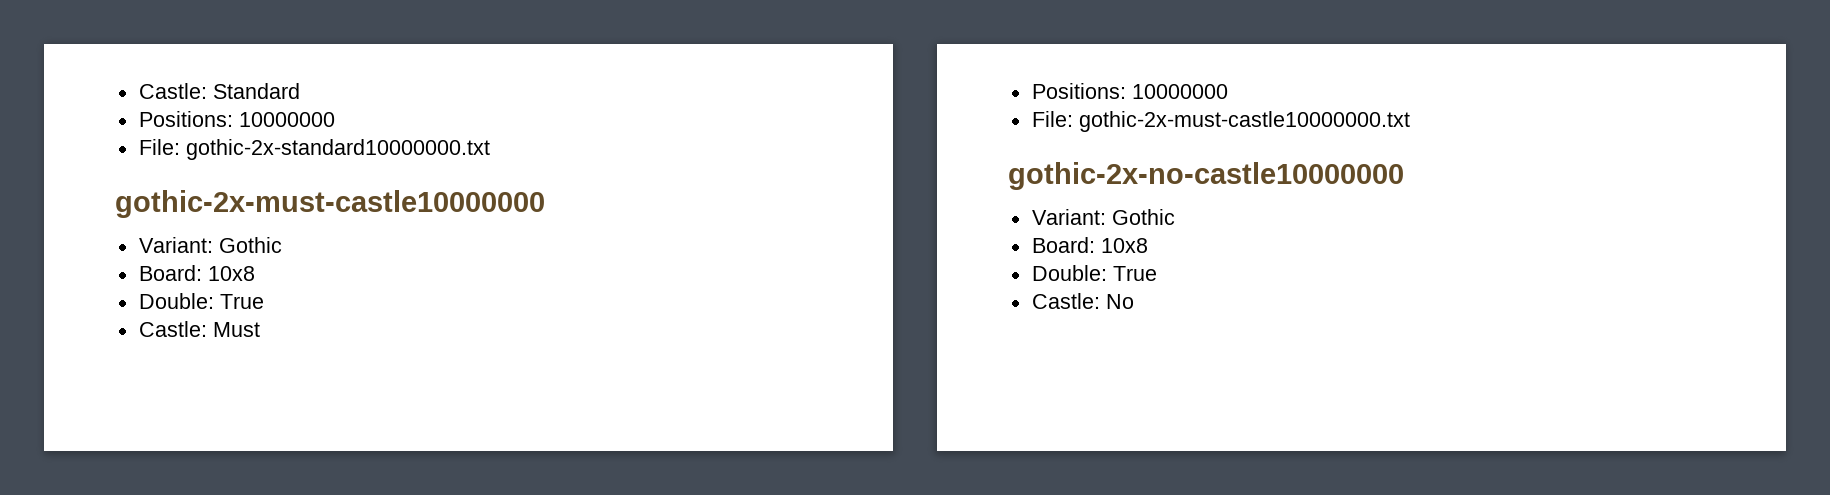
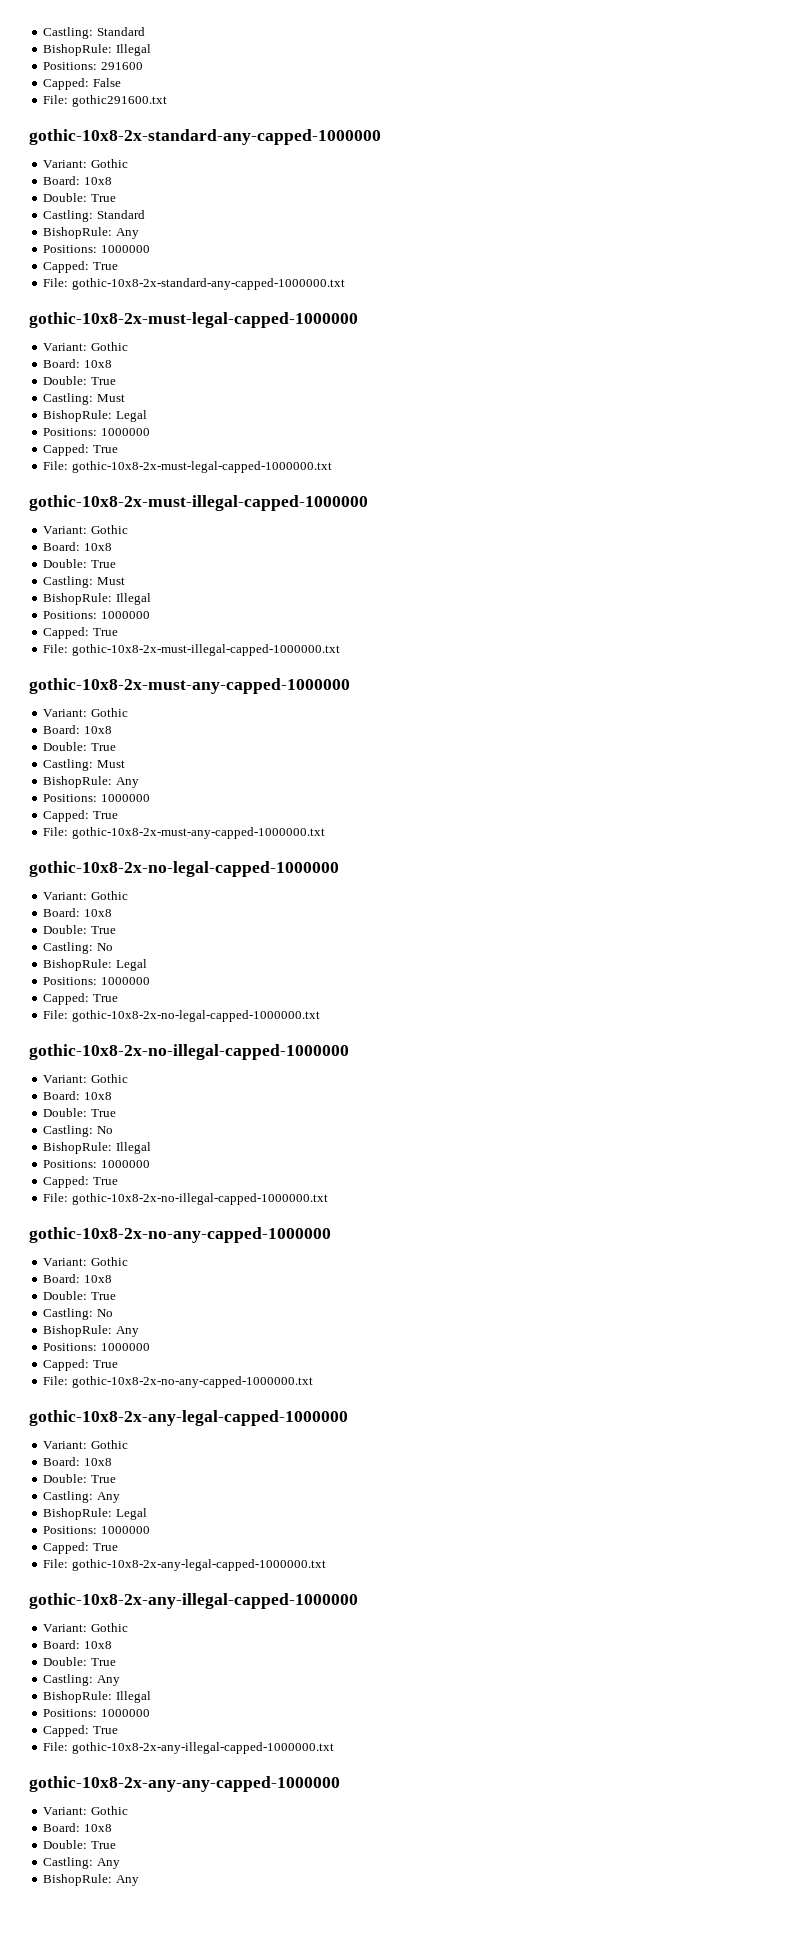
[138,83,300,99] [138,111,335,127] [138,139,490,160] [115,190,545,218] [138,237,282,253] [138,265,255,281] [138,293,264,309] [138,321,260,337] [1031,83,1228,99] [1031,111,1410,132] [1008,162,1404,190] [1031,209,1175,225] [1031,237,1148,253] [1031,265,1157,281] [1031,293,1134,309] Castle: Standard // Positions: 10000000 // File: gothic-2x-standard10000000.txt // gothic-2x-must-castle10000000 // Variant: Gothic // Board: 10x8 // Double: True // Castle: Must // Positions: 10000000 // File: gothic-2x-must-castle10000000.txt // gothic-2x-no-castle10000000 // Variant: Gothic // Board: 10x8 // Double: True // Castle: No -> [43,27,145,39] [43,44,151,56] [43,62,143,70] [43,78,121,90] [43,95,167,107] [29,129,381,145] [43,159,128,168] [43,176,112,185] [43,193,116,202] [43,210,145,222] [43,227,139,239] [43,245,150,253] [43,261,118,273] [43,278,345,290] [29,312,358,328] [43,342,128,351] [43,359,112,368] [43,376,116,385] [43,393,125,405] [43,410,147,422] [43,428,150,436] [43,444,118,456] [43,461,332,473] [29,495,368,511] [43,525,128,534] [43,542,112,551] [43,559,116,568] [43,576,125,588] [43,593,151,605] [43,611,150,619] [43,627,118,639] [43,644,340,656] [29,678,350,694] [43,708,128,717] [43,725,112,734] [43,742,116,751] [43,759,125,771] [43,776,139,788] [43,794,150,802] [43,810,118,822] [43,827,325,839] [29,861,339,877] [43,891,128,900] [43,908,112,917] [43,925,116,934] [43,942,113,954] [43,959,147,971] [43,977,150,985] [43,993,118,1005] [43,1010,320,1022] [29,1044,349,1060] [43,1074,128,1083] [43,1091,112,1100] [43,1108,116,1117] [43,1125,113,1137] [43,1142,151,1154] [43,1160,150,1168] [43,1176,118,1188] [43,1193,328,1205] [29,1227,331,1243] [43,1257,128,1266] [43,1274,112,1283] [43,1291,116,1300] [43,1308,113,1320] [43,1325,139,1337] [43,1343,150,1351] [43,1359,118,1371] [43,1376,313,1388] [29,1410,348,1426] [43,1440,128,1449] [43,1457,112,1466] [43,1474,116,1483] [43,1491,120,1503] [43,1508,147,1520] [43,1526,150,1534] [43,1542,118,1554] [43,1559,326,1571] [29,1593,358,1609] [43,1623,128,1632] [43,1640,112,1649] [43,1657,116,1666] [43,1674,120,1686] [43,1691,151,1703] [43,1709,150,1717] [43,1725,118,1737] [43,1742,334,1754] [29,1776,340,1792] [43,1806,128,1815] [43,1823,112,1832] [43,1840,116,1849] [43,1857,120,1869] [43,1874,139,1886] Castling: Standard // BishopRule: Illegal // Positions: 291600 // Capped: False // File: gothic291600.txt // gothic-10x8-2x-standard-any-capped-1000000 // Variant: Gothic // Board: 10x8 // Double: True // Castling: Standard // BishopRule: Any // Positions: 1000000 // Capped: True // File: gothic-10x8-2x-standard-any-capped-1000000.txt // gothic-10x8-2x-must-legal-capped-1000000 // Variant: Gothic // Board: 10x8 // Double: True // Castling: Must // BishopRule: Legal // Positions: 1000000 // Capped: True // File: gothic-10x8-2x-must-legal-capped-1000000.txt // gothic-10x8-2x-must-illegal-capped-1000000 // Variant: Gothic // Board: 10x8 // Double: True // Castling: Must // BishopRule: Illegal // Positions: 1000000 // Capped: True // File: gothic-10x8-2x-must-illegal-capped-1000000.txt // gothic-10x8-2x-must-any-capped-1000000 // Variant: Gothic // Board: 10x8 // Double: True // Castling: Must // BishopRule: Any // Positions: 1000000 // Capped: True // File: gothic-10x8-2x-must-any-capped-1000000.txt // gothic-10x8-2x-no-legal-capped-1000000 // Variant: Gothic // Board: 10x8 // Double: True // Castling: No // BishopRule: Legal // Positions: 1000000 // Capped: True // File: gothic-10x8-2x-no-legal-capped-1000000.txt // gothic-10x8-2x-no-illegal-capped-1000000 // Variant: Gothic // Board: 10x8 // Double: True // Castling: No // BishopRule: Illegal // Positions: 1000000 // Capped: True // File: gothic-10x8-2x-no-illegal-capped-1000000.txt // gothic-10x8-2x-no-any-capped-1000000 // Variant: Gothic // Board: 10x8 // Double: True // Castling: No // BishopRule: Any // Positions: 1000000 // Capped: True // File: gothic-10x8-2x-no-any-capped-1000000.txt // gothic-10x8-2x-any-legal-capped-1000000 // Variant: Gothic // Board: 10x8 // Double: True // Castling: Any // BishopRule: Legal // Positions: 1000000 // Capped: True // File: gothic-10x8-2x-any-legal-capped-1000000.txt // gothic-10x8-2x-any-illegal-capped-1000000 // Variant: Gothic // Board: 10x8 // Double: True // Castling: Any // BishopRule: Illegal // Positions: 1000000 // Capped: True // File: gothic-10x8-2x-any-illegal-capped-1000000.txt // gothic-10x8-2x-any-any-capped-1000000 // Variant: Gothic // Board: 10x8 // Double: True // Castling: Any // BishopRule: Any

